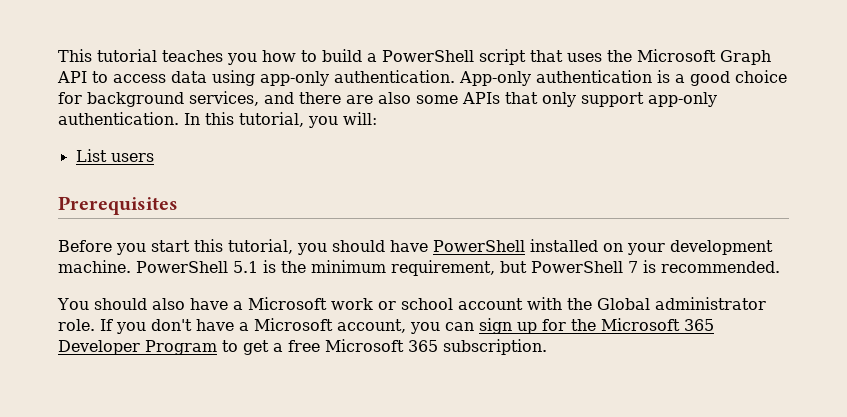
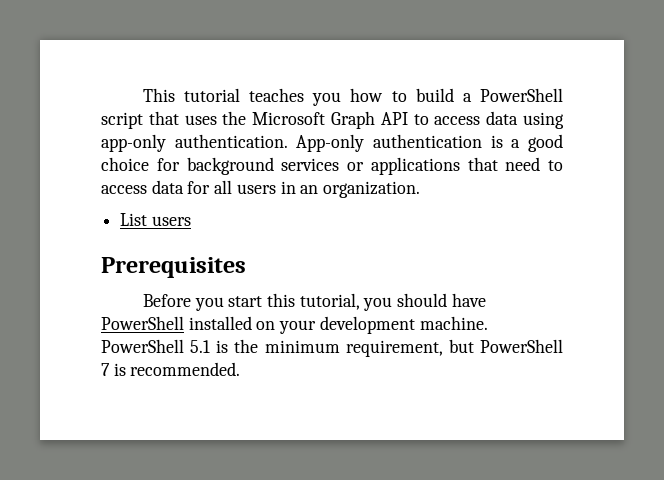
[189,91,717,107] [58,112,377,128] services, and there are also some APIs that only support app-only authentication. In this tutorial, you will: -> [281,157,563,175] [101,180,421,198] services or applications that need to access data for all users in an organization.
[57,297,766,310] [58,318,714,334] [58,339,547,355] // You should also have a Microsoft work or school account with the Global administrator role. If you don't have a Microsoft account, you can sign up for the Microsoft 365 Developer Program to get a free Microsoft 365 subscription. -> (241, 369) none

